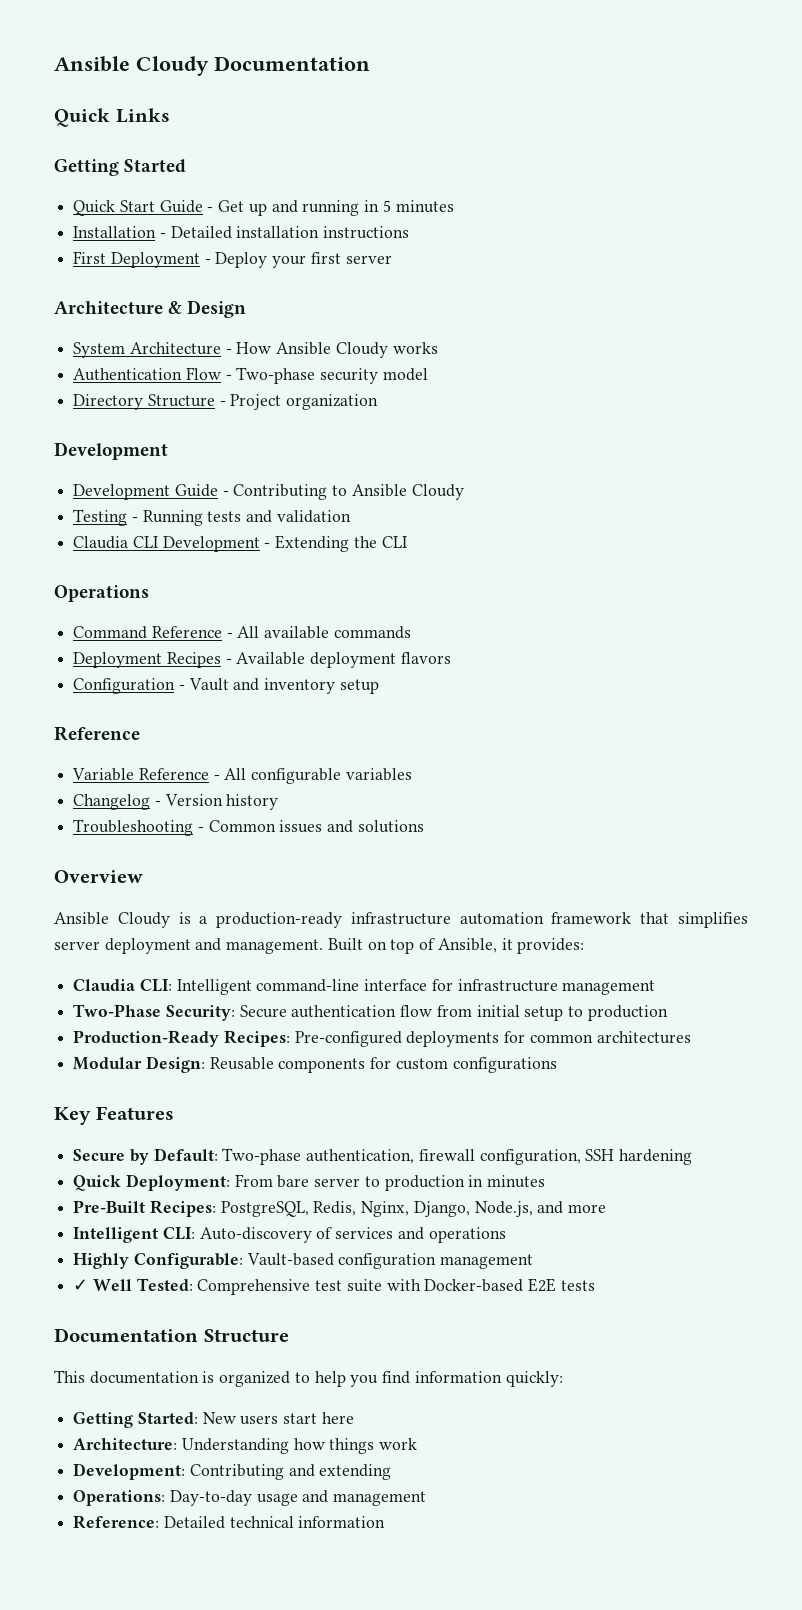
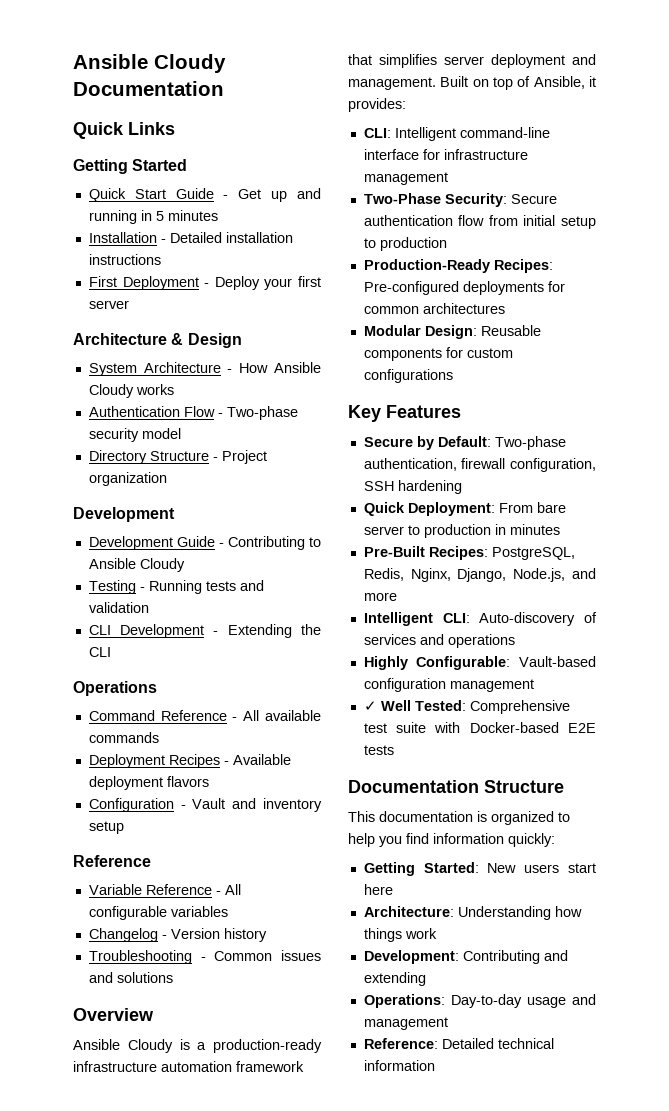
[73,536,129,549] Claudia -> (149, 607) none
[73,979,136,991] Claudia -> (406, 105) none

